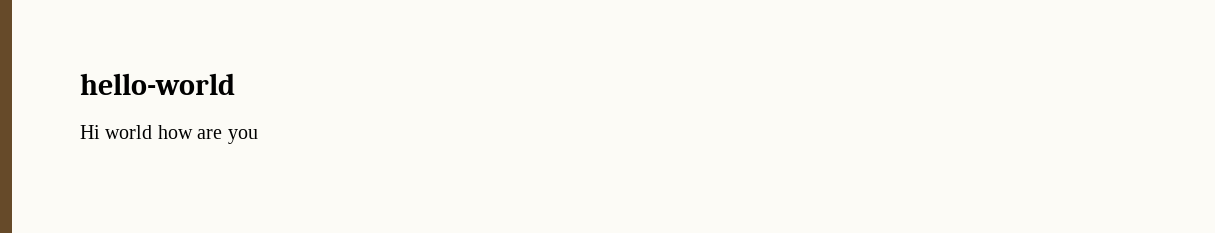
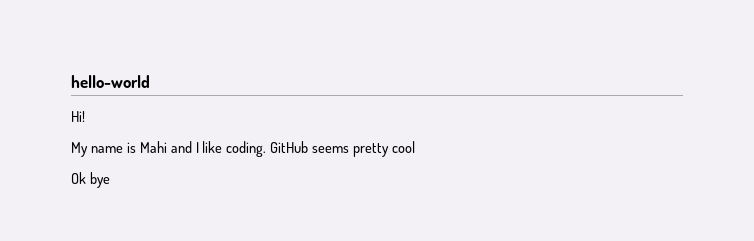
[80,125,258,144] Hi world how are you -> [71,111,85,122] [71,141,416,157] [71,172,110,188] Hi! // My name is Mahi and I like coding. GitHub seems pretty cool // Ok bye

